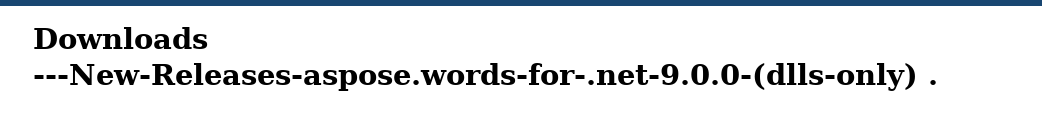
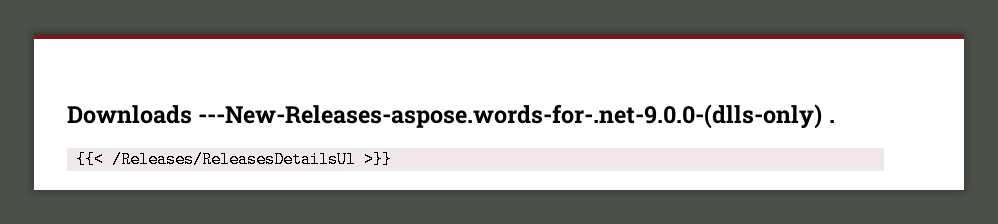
(938, 82) none -> [76,151,392,168] // {{< /Releases/ReleasesDetailsUl >}}

